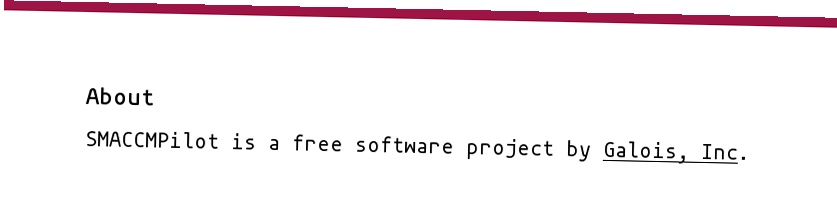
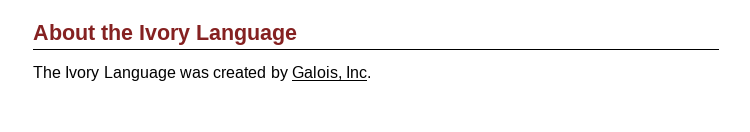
[85,130,555,161] // SMACCMPilot is a free software project -> [101,24,297,45] [33,66,267,81] the Ivory Language // The Ivory Language was created

